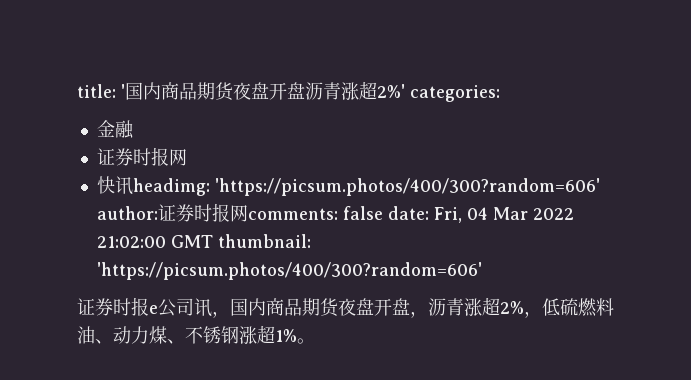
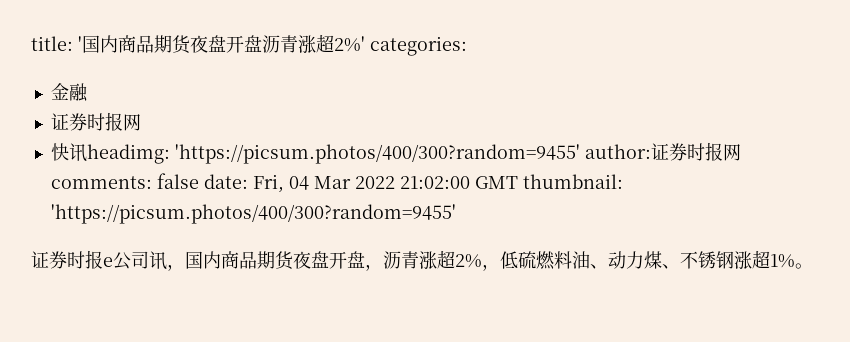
[214,178,600,196] 'https://picsum.photos/400/300?random=606' -> [174,144,580,164] 'https://picsum.photos/400/300?random=9455'
[96,262,482,280] 'https://picsum.photos/400/300?random=606' -> [50,204,456,224] 'https://picsum.photos/400/300?random=9455'

